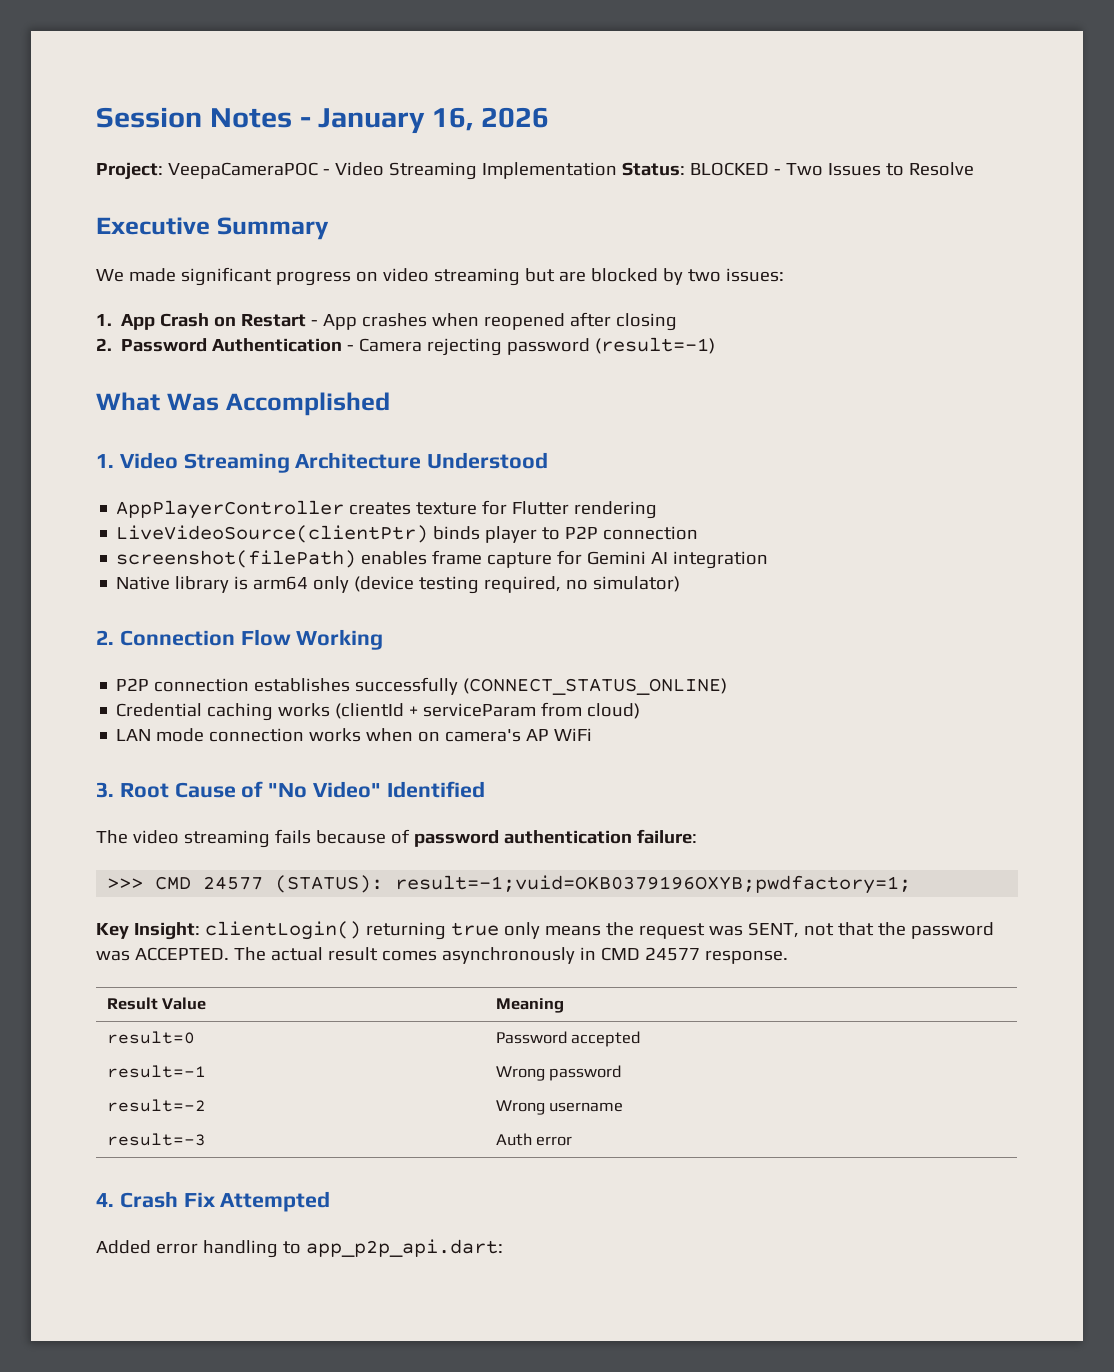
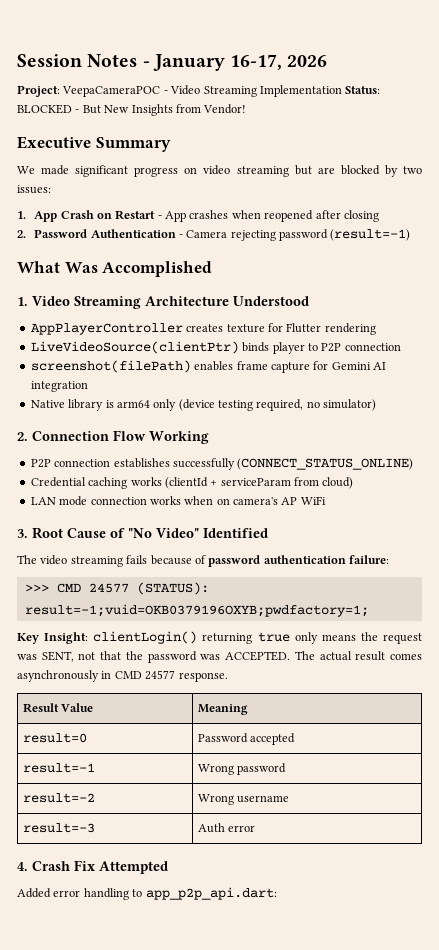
[432,107,474,131] 16, -> [230,54,283,70] 16-17,
[785,162,974,176] Two Issues to Resolve -> [82,104,247,116] But New Insights from Vendor!

